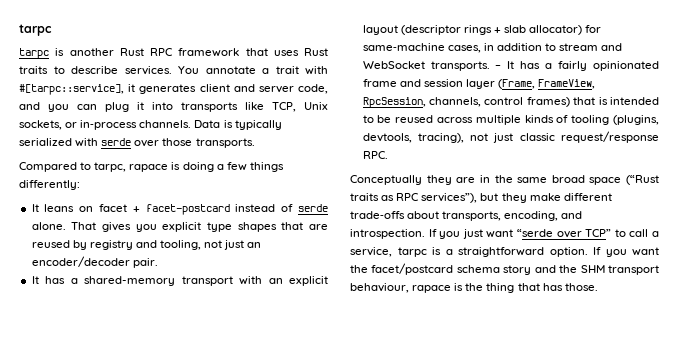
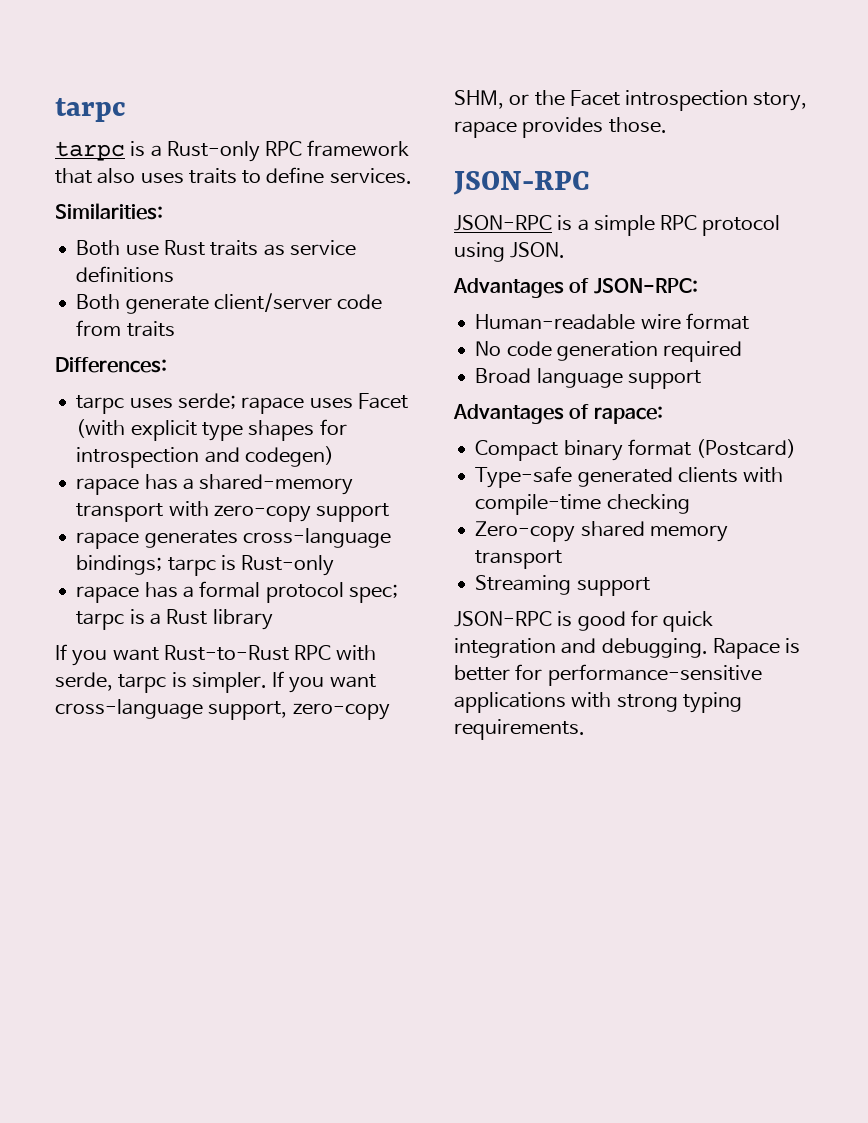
[69,48,144,56] another Rust -> [150,141,260,162] a Rust-only
[273,48,328,56] [19,66,328,75] [19,84,328,95] [19,102,328,112] [19,120,282,130] [19,138,255,148] [19,162,284,172] [19,180,80,190] [31,204,328,215] [31,222,328,232] [31,240,262,250] [31,256,158,268] [31,276,39,284] uses Rust traits to describe services. You annotate a trait with #[tarpc::service], it generates client and server code, and you can plug it into transports like TCP, Unix sockets, or in‑process channels. Data is typically serialized with serde over those transports. // Compared to tarpc, rapace is doing a few things differently: // It leans on facet + facet-postcard instead of serde alone. That gives you explicit type shapes that are reused by registry and tooling, not just an encoder/decoder pair. // It -> [97,167,412,184] [55,203,163,220] [76,240,356,256] [76,266,175,283] [76,293,383,314] [76,320,175,337] [55,357,167,373] [76,393,408,414] [76,419,347,441] [76,446,334,468] [76,478,140,495] also uses traits to define services. // Similarities: // Both use Rust traits as service definitions // Both generate client/server code from traits // Differences: // tarpc uses serde; rapace uses Facet (with explicit type shapes for introspection and codegen) // rapace
[268,276,329,286] [362,25,602,35] [362,43,623,53] [362,61,659,71] [362,79,596,89] [362,97,659,108] [362,115,659,125] [362,131,659,143] [362,151,388,159] [350,175,659,185] [350,193,612,203] [350,211,583,221] [350,229,659,239] [350,247,659,257] [350,263,659,275] [350,283,598,293] an explicit layout (descriptor rings + slab allocator) for same‑machine cases, in addition to stream and WebSocket transports. – It has a fairly opinionated frame and session layer (Frame, FrameView, RpcSession, channels, control frames) that is intended to be reused across multiple kinds of tooling (plugins, devtools, tracing), not just classic request/response RPC. // Conceptually they are in the same broad space (“Rust traits as RPC services”), but they make different trade‑offs about transports, encoding, and introspection. If you just want “serde over TCP” to call a service, tarpc is a straightforward option. If you want the facet/postcard schema story and the SHM transport behaviour, rapace is the thing that has those. -> [213,503,390,522] [76,528,391,549] [76,555,335,576] [76,581,398,603] [76,609,273,630] [55,644,377,666] [55,671,376,693] [55,699,390,720] [454,90,808,111] [454,117,667,138] [453,171,590,195] [454,215,781,236] [454,242,566,262] [453,278,698,298] [475,313,749,330] [475,341,743,362] [475,368,701,389] [453,404,663,424] [475,439,797,461] [475,466,784,488] [475,494,690,515] [475,521,728,542] [475,550,563,569] [475,575,650,596] [454,610,714,632] [454,638,801,659] [454,664,762,686] [454,692,742,713] [454,719,585,740] zero-copy support // rapace generates cross-language bindings; tarpc is Rust-only // rapace has a formal protocol spec; tarpc is a Rust library // If you want Rust-to-Rust RPC with serde, tarpc is simpler. If you want cross-language support, zero-copy SHM, or the Facet introspection story, rapace provides those. // JSON-RPC // JSON-RPC is a simple RPC protocol using JSON. // Advantages of JSON-RPC: // Human-readable wire format // No code generation required // Broad language support // Advantages of rapace: // Compact binary format (Postcard) // Type-safe generated clients with compile-time checking // Zero-copy shared memory transport // Streaming support // JSON-RPC is good for quick integration and debugging. Rapace is better for performance-sensitive applications with strong typing requirements.

